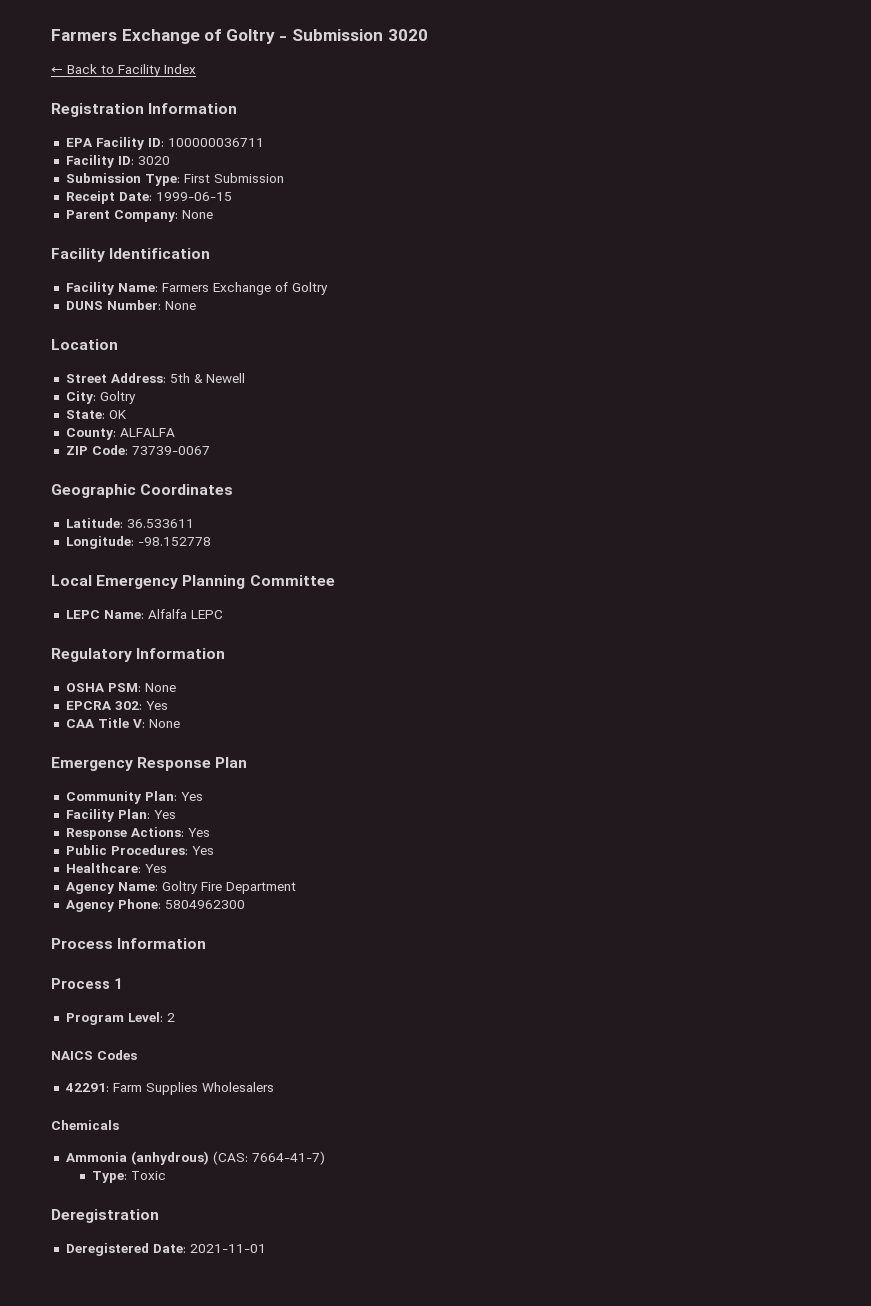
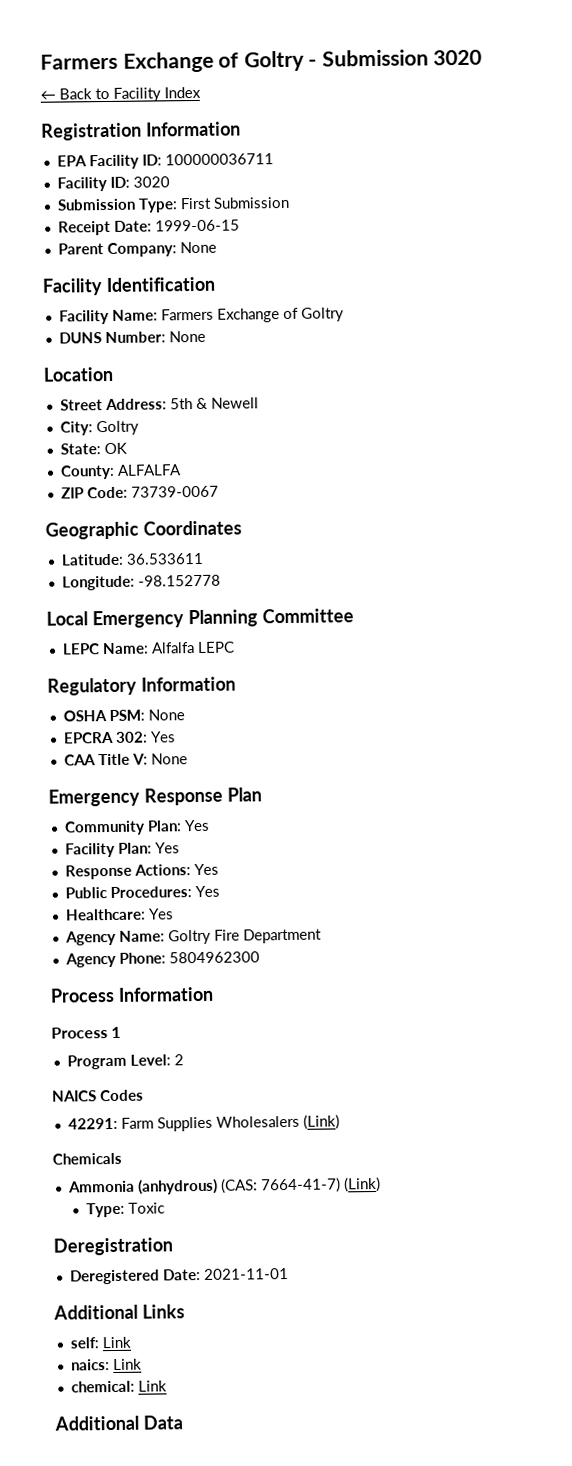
(274, 1087) none -> [302,1114,340,1130] (Link)
(325, 1158) none -> [343,1176,381,1193] (Link)
(266, 1248) none -> [53,1304,185,1320] [69,1336,131,1349] [70,1358,142,1371] [70,1380,167,1393] [54,1415,183,1431] // Additional Links // self: Link // naics: Link // chemical: Link // Additional Data

